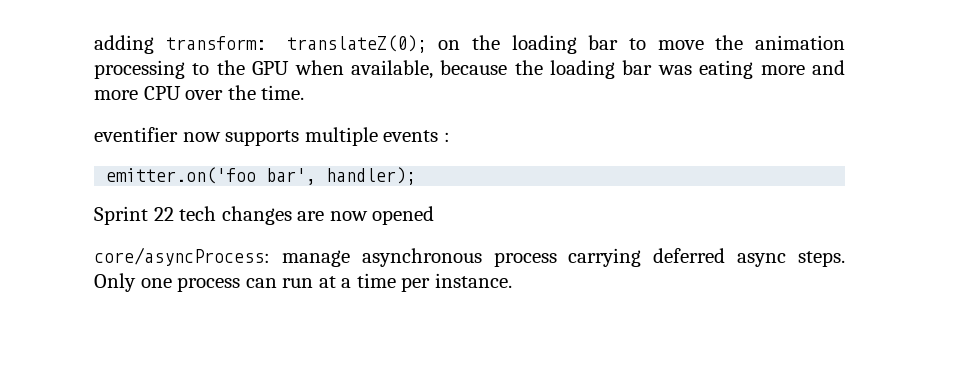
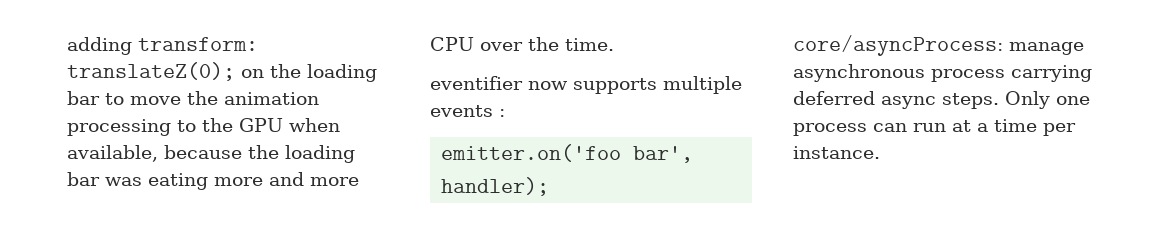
[94,206,435,225] // Sprint 22 tech changes are now opened -> (550, 186) none

